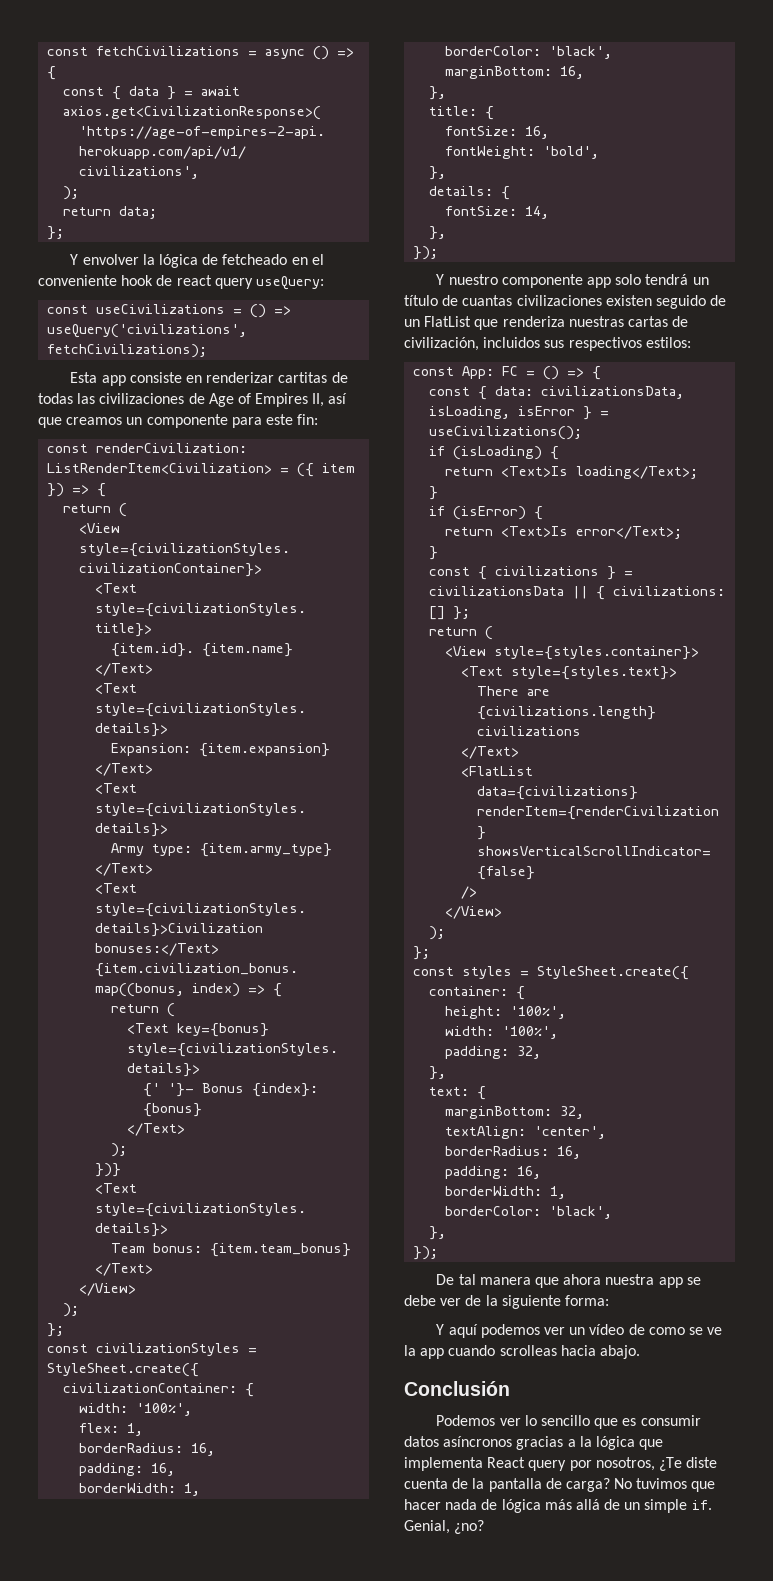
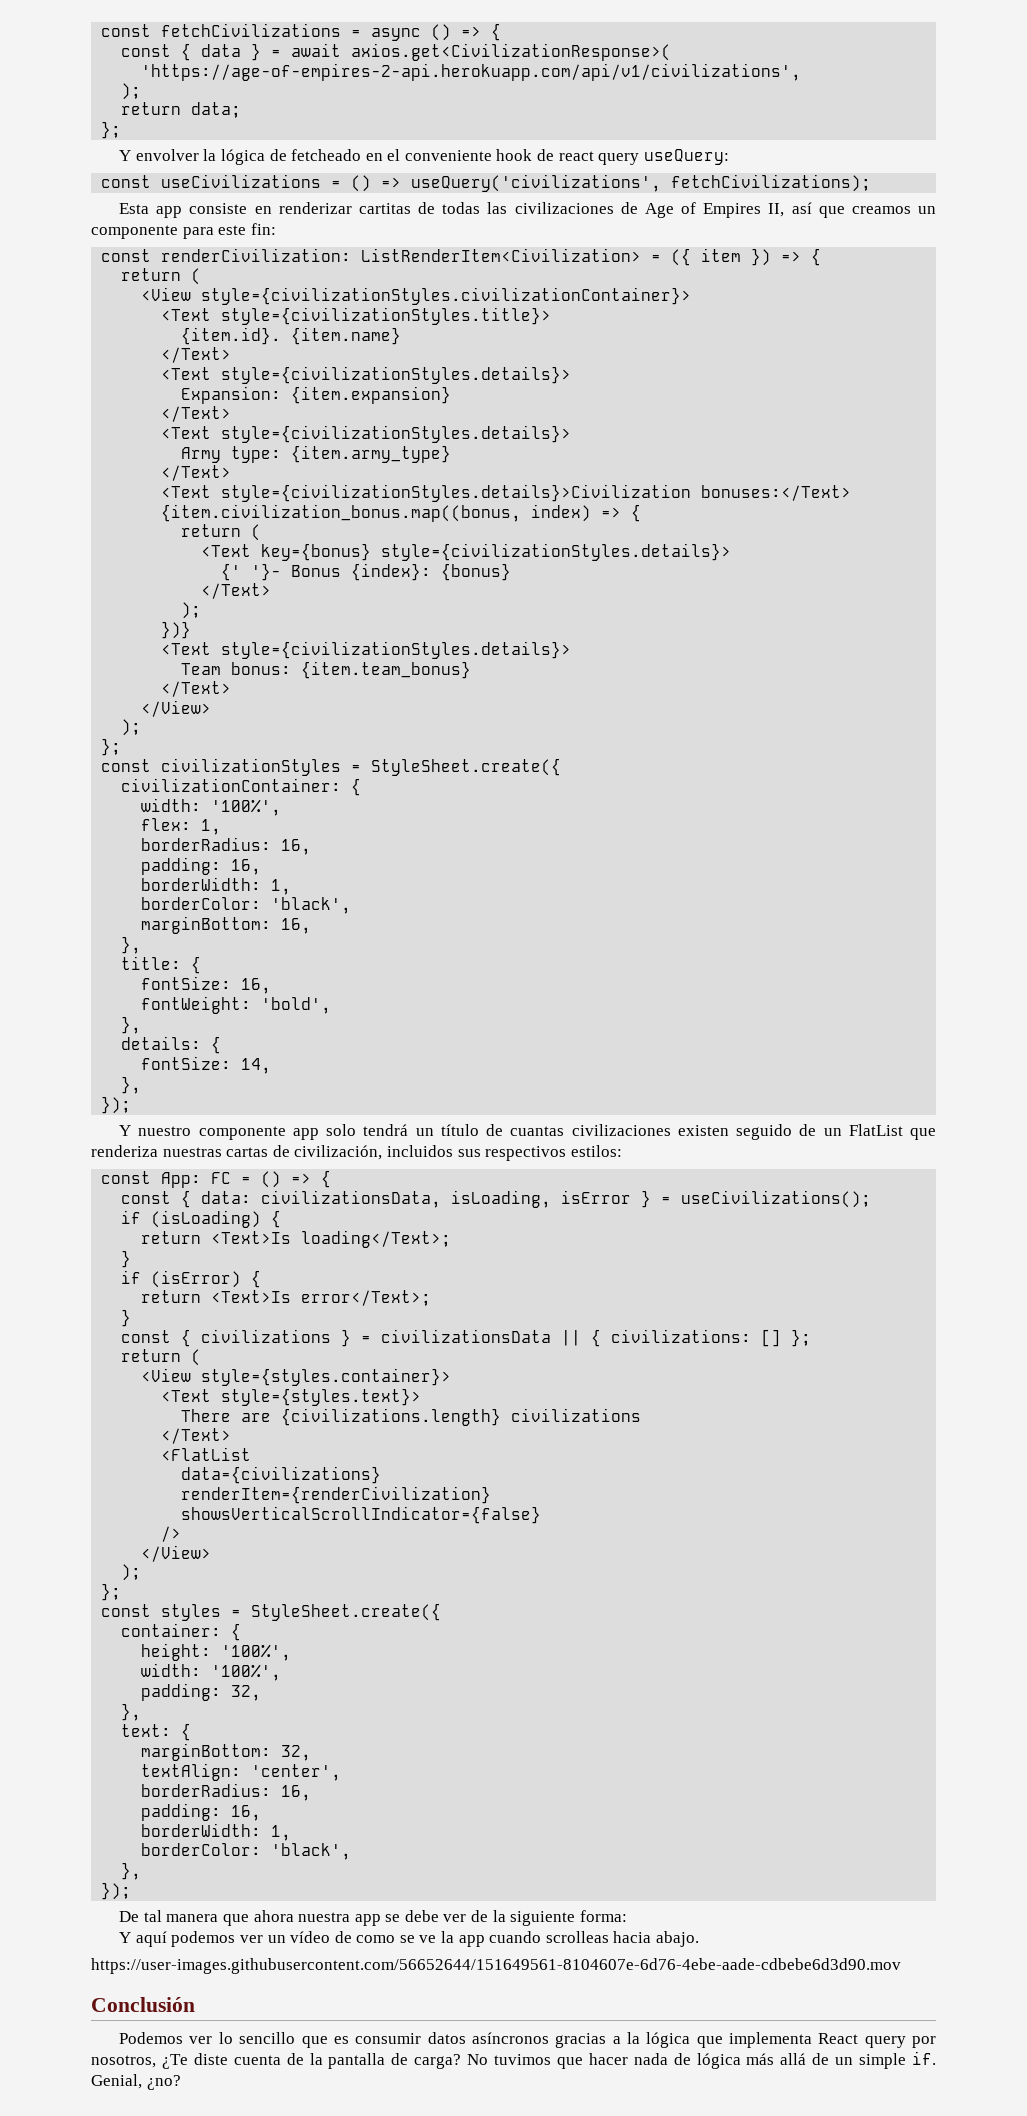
(640, 1352) none -> [91,1958,901,1974] // https://user-images.githubusercontent.com/56652644/151649561-8104607e-6d76-4ebe-aade-cdbebe6d3d90.mov

